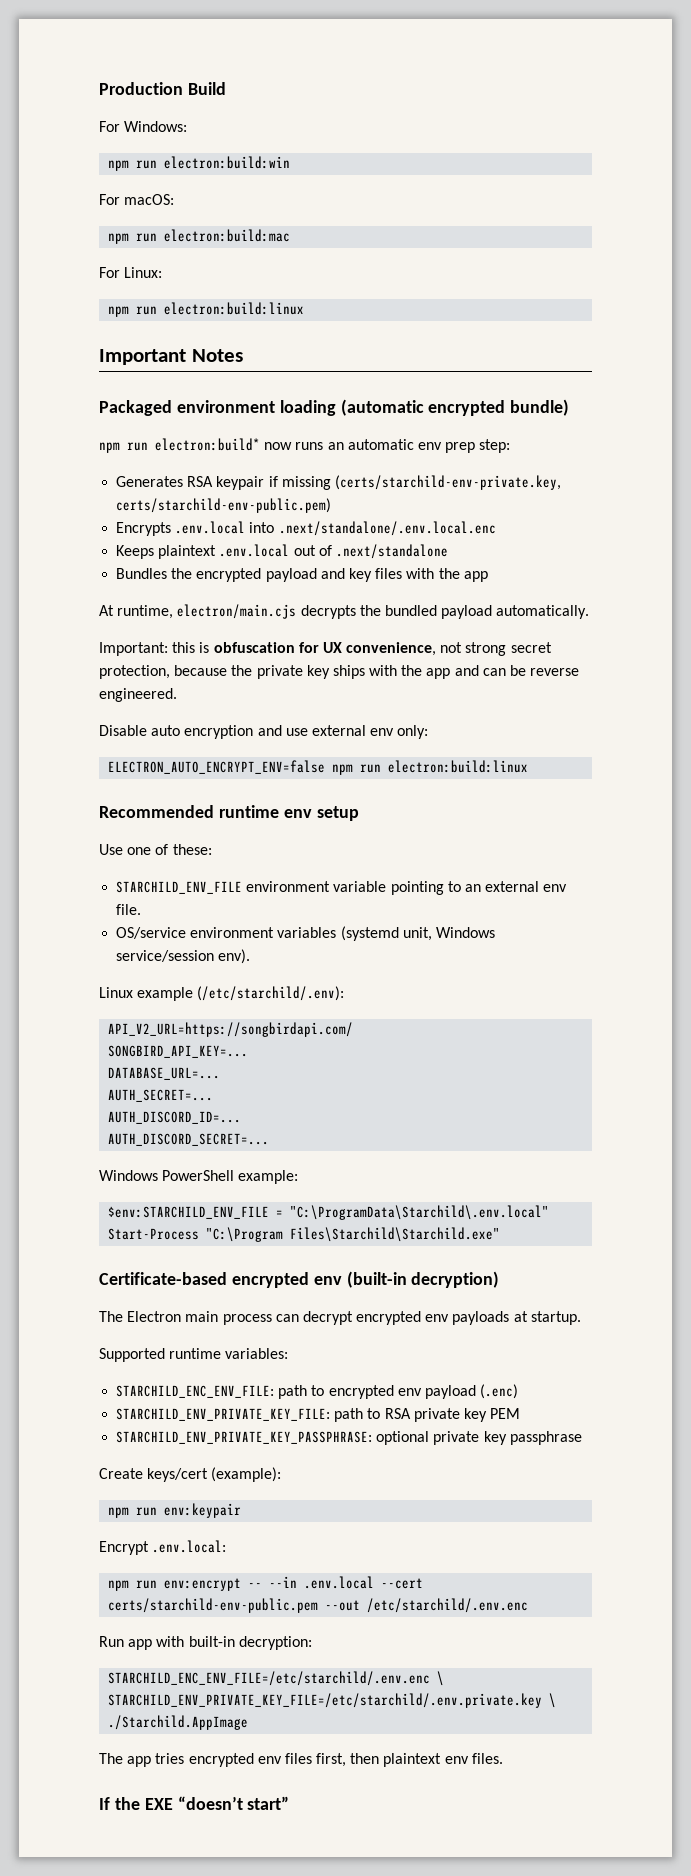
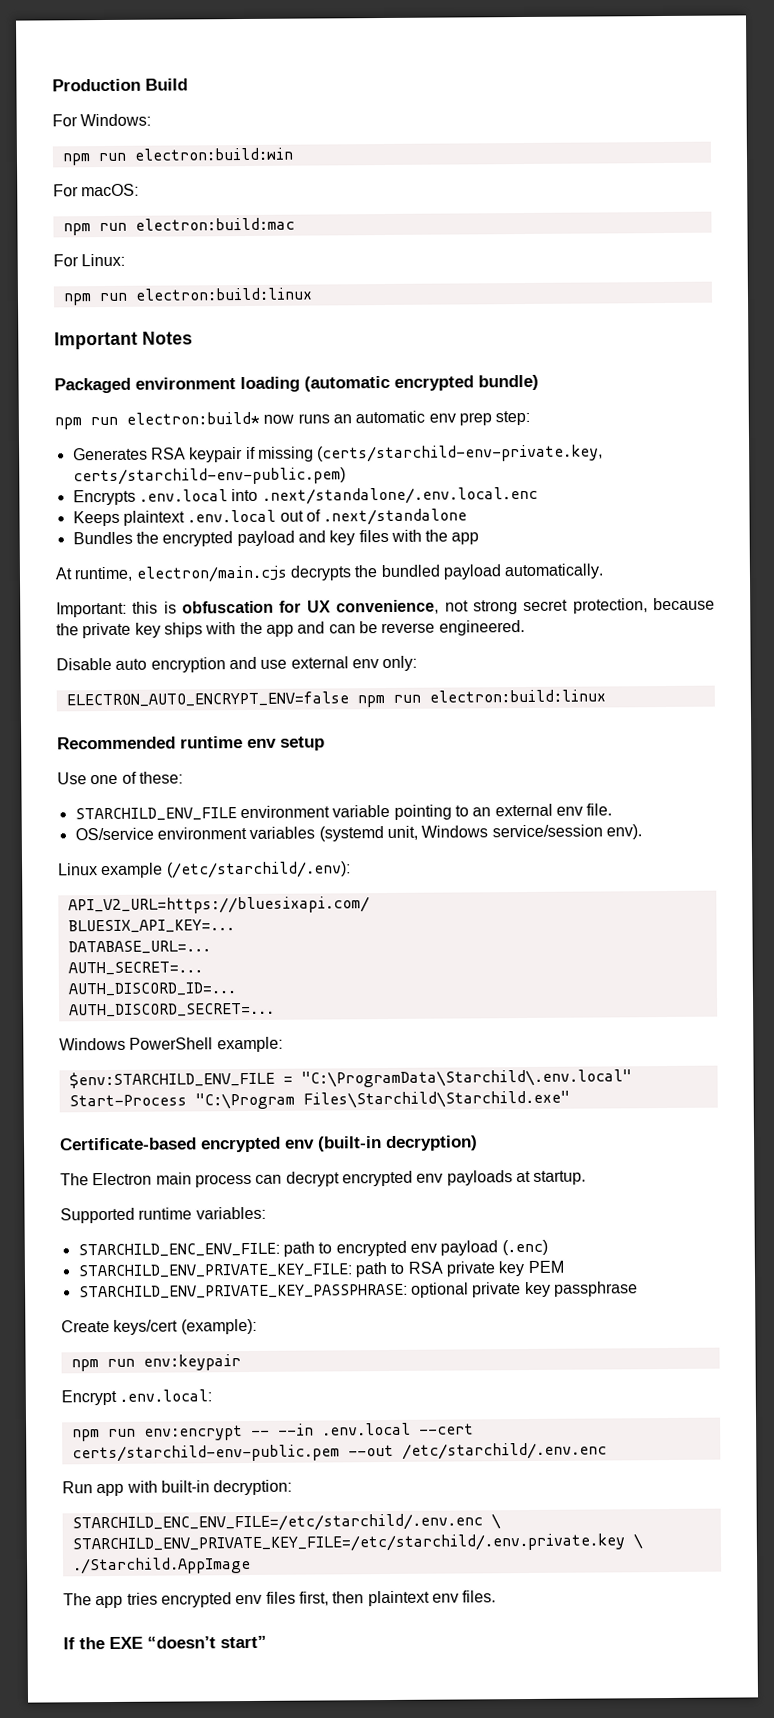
[108,1022,354,1037] [108,1045,249,1058] API_V2_URL=https://songbirdapi.com/ // SONGBIRD_API_KEY=... -> [67,896,370,915] [67,919,235,934] API_V2_URL=https://bluesixapi.com/ // BLUESIX_API_KEY=...

